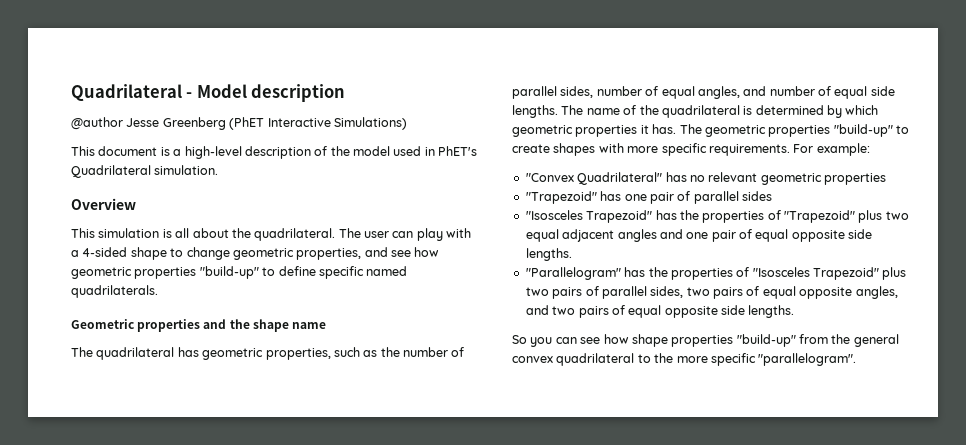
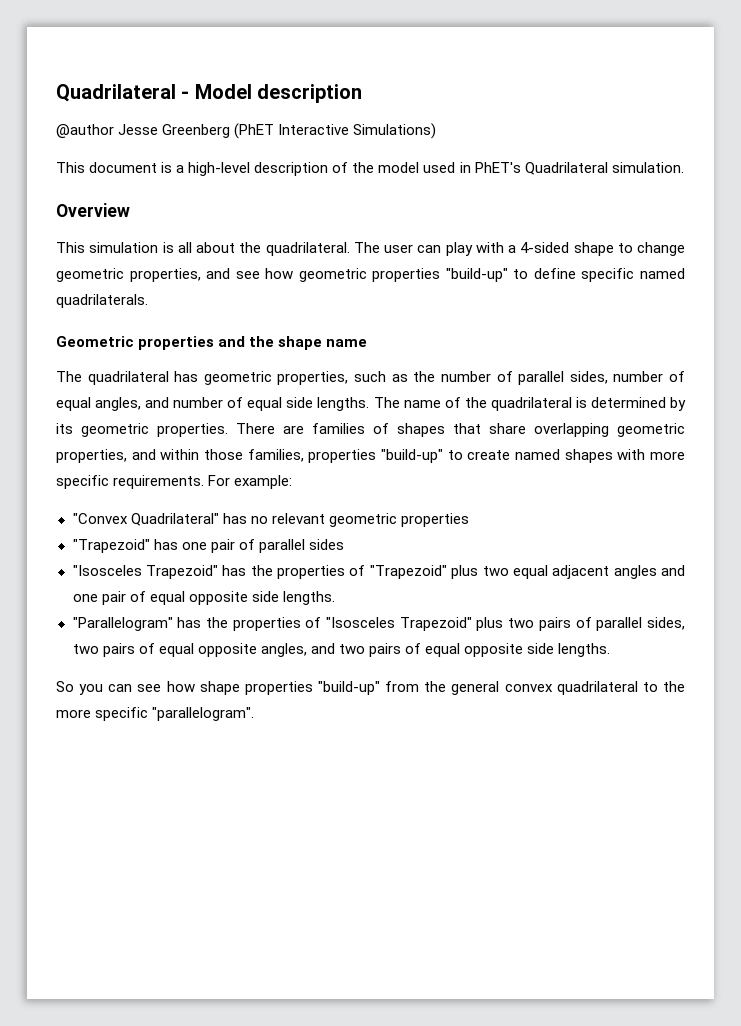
[845,105,879,115] [512,124,766,137] which geometric properties it has. The geometric -> [56,423,685,437] [56,449,304,463] its geometric properties. There are families of shapes that share overlapping geometric properties, and within those families,
(550, 148) none -> [515,449,560,460] named

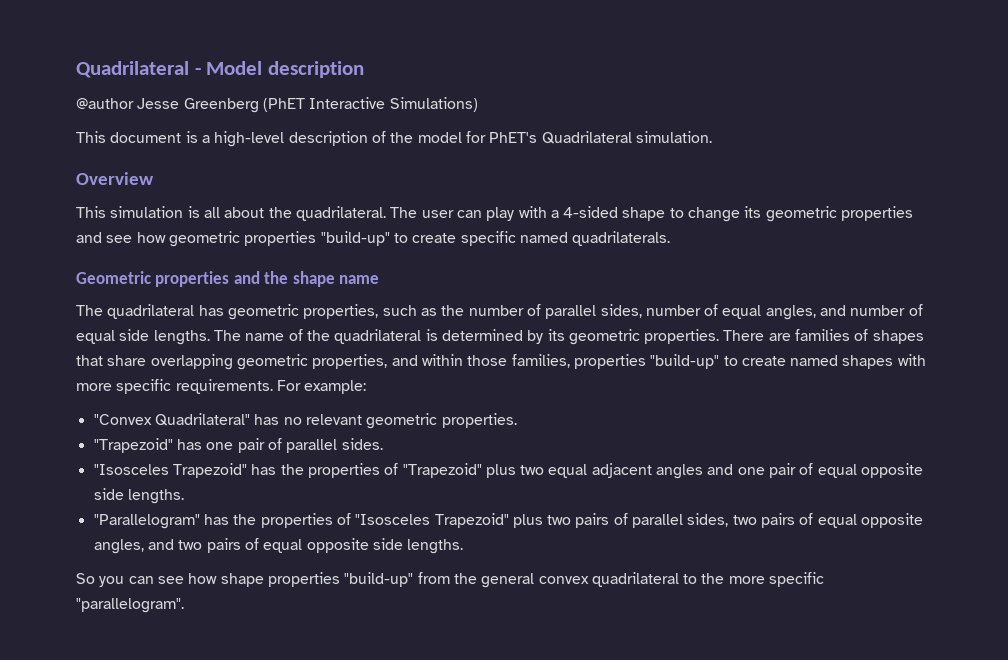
[423,162,471,173] used in -> [465,131,486,143] for
[56,268,201,282] geometric properties, -> [744,206,914,222] its geometric properties
[533,268,576,279] define -> [412,233,457,243] create
[400,513,469,527] properties -> [441,413,517,428] properties.
[308,539,344,550] sides -> [341,438,383,450] sides.

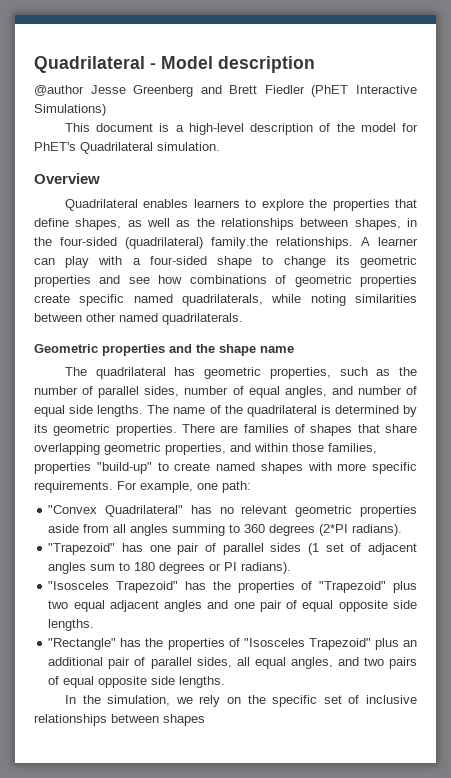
(259, 105) none -> [200,85,305,94] and Brett Fiedler
[76,206,454,221] This simulation is all about the quadrilateral. The user -> [64,199,417,211] [34,218,417,230] [34,237,418,249] Quadrilateral enables learners to explore the properties that define shapes, as well as the relationships between shapes, in the four-sided (quadrilateral) family.the relationships. A learner
[563,206,619,218] 4-sided -> [149,256,207,265] four-sided
[168,231,516,247] geometric properties "build-up" to create specific -> [189,275,417,287] [34,294,417,306] [34,313,116,322] combinations of geometric properties create specific named quadrilaterals, while noting similarities between other
[304,380,367,394] example: -> [140,481,251,493] example, one path:
[441,413,517,428] properties. -> [360,505,417,517] [48,524,403,536] properties aside from all angles summing to 360 degrees (2*PI radians).
[341,438,383,450] sides. -> [270,543,417,555] [48,562,292,574] sides (1 set of adjacent angles sum to 180 degrees or PI radians).
[93,514,200,529] "Parallelogram" -> [48,638,117,650] "Rectangle"
[547,513,924,528] two pairs of parallel sides, two pairs of equal opposite -> [402,640,417,647] [48,657,286,669] an additional pair of parallel sides, all equal
[76,572,825,588] [76,598,184,613] So you can see how shape properties "build-up" from the general convex quadrilateral to the more specific "parallelogram". -> [64,695,417,707] [34,714,205,726] In the simulation, we rely on the specific set of inclusive relationships between shapes

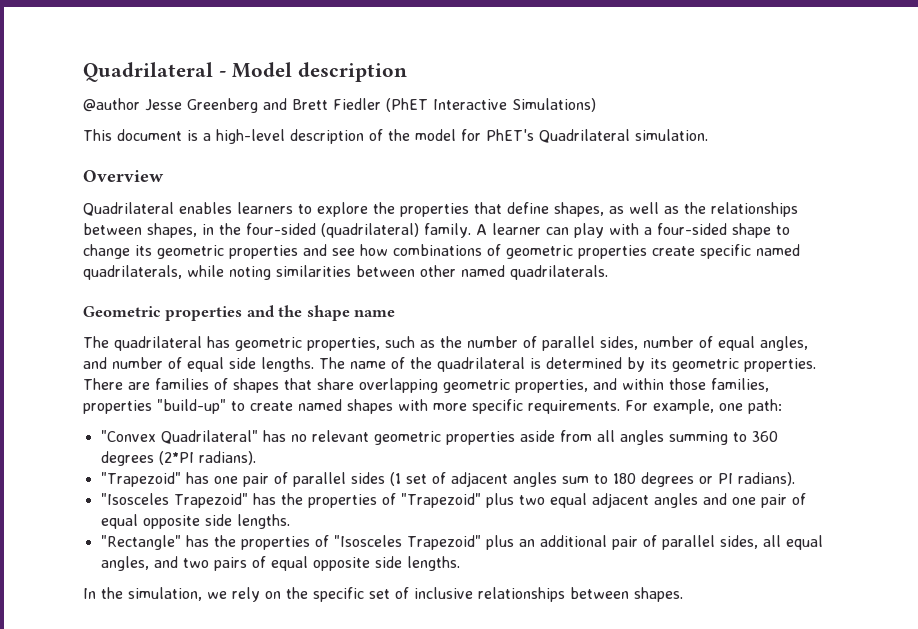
[211,237,353,249] family.the relationships. -> [424,223,471,238] family.
[163,714,205,726] shapes -> [634,587,683,602] shapes.

